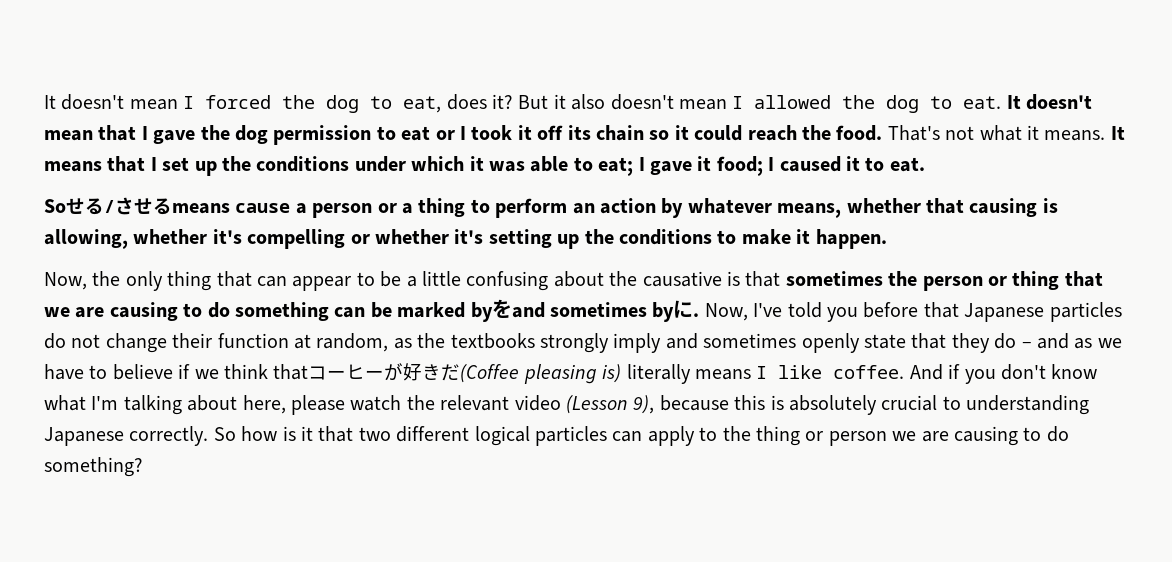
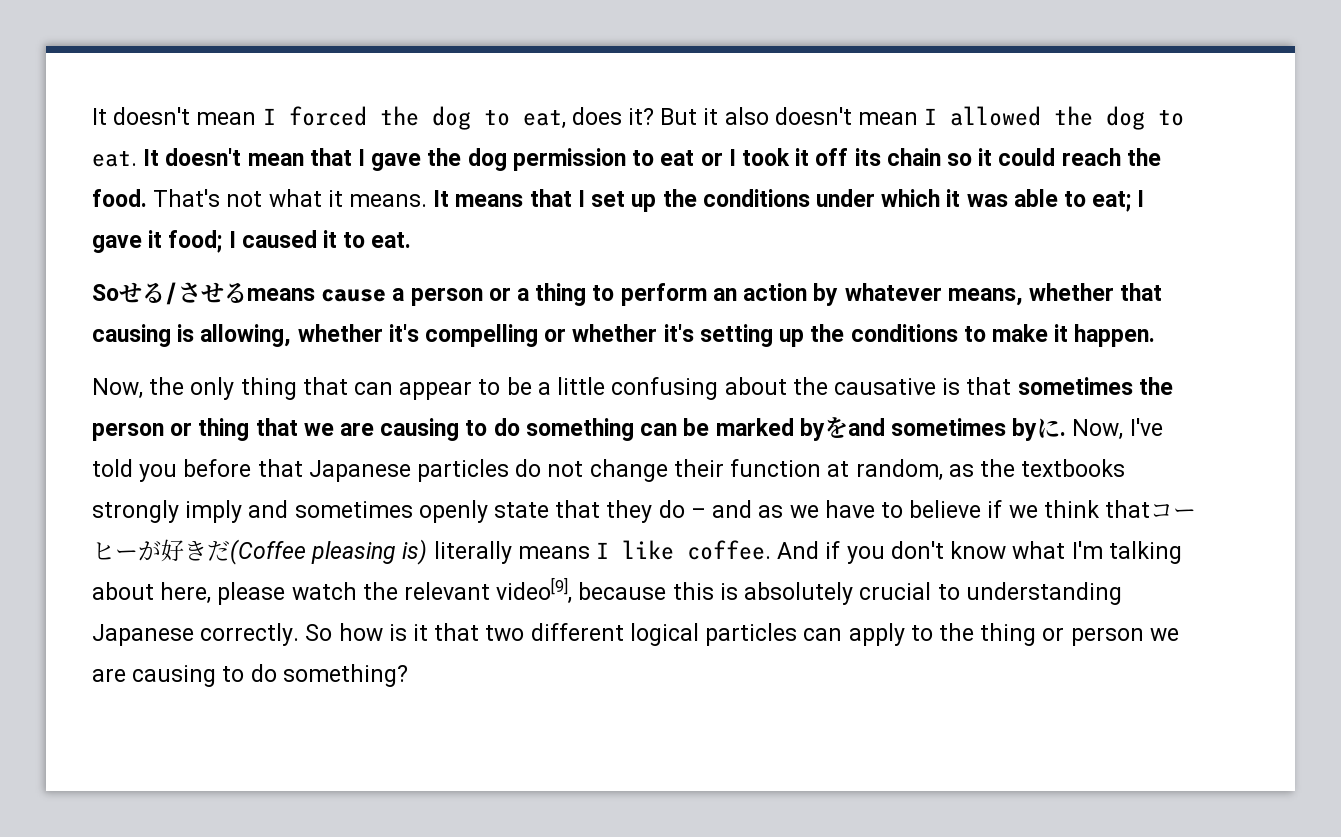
[514,395,655,414] video (Lesson 9), -> [496,577,573,604] video[9],

